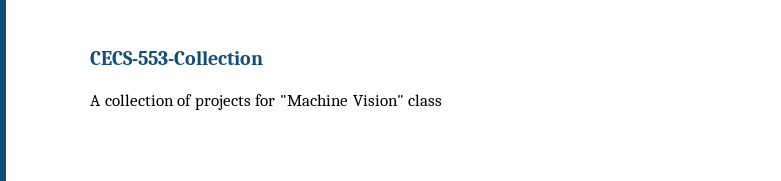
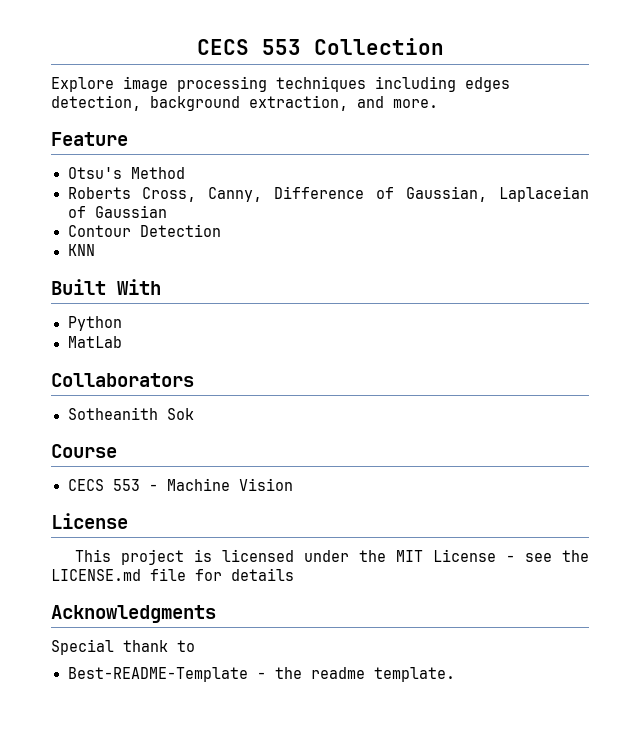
[90,50,263,65] [90,94,443,110] CECS-553-Collection // A collection of projects for "Machine Vision" class -> [196,38,444,55] [51,76,510,92] [51,95,438,111] [51,132,128,146] [67,167,185,179] [67,186,589,202] [67,205,167,218] [67,224,221,237] [67,244,95,256] [51,279,161,295] [67,316,122,331] [67,336,122,348] [51,373,194,387] [67,407,194,420] [51,444,117,458] [67,478,293,491] [51,513,128,529] [74,549,589,565] [51,568,294,581] [51,605,216,623] [51,639,195,655] [67,667,455,682] CECS 553 Collection // Explore image processing techniques including edges detection, background extraction, and more. // Feature // Otsu's Method // Roberts Cross, Canny, Difference of Gaussian, Laplaceian of Gaussian // Contour Detection // KNN // Built With // Python // MatLab // Collaborators // Sotheanith Sok // Course // CECS 553 - Machine Vision // License // This project is licensed under the MIT License - see the LICENSE.md file for details // Acknowledgments // Special thank to // Best-README-Template - the readme template.

